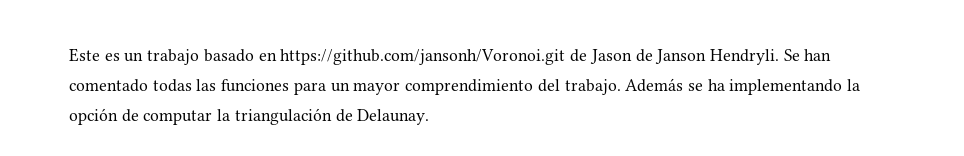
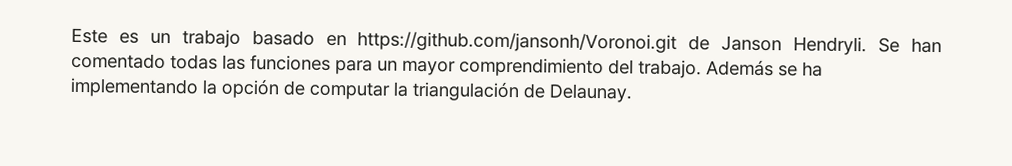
[589,49,653,64] Jason de -> (711, 43) none

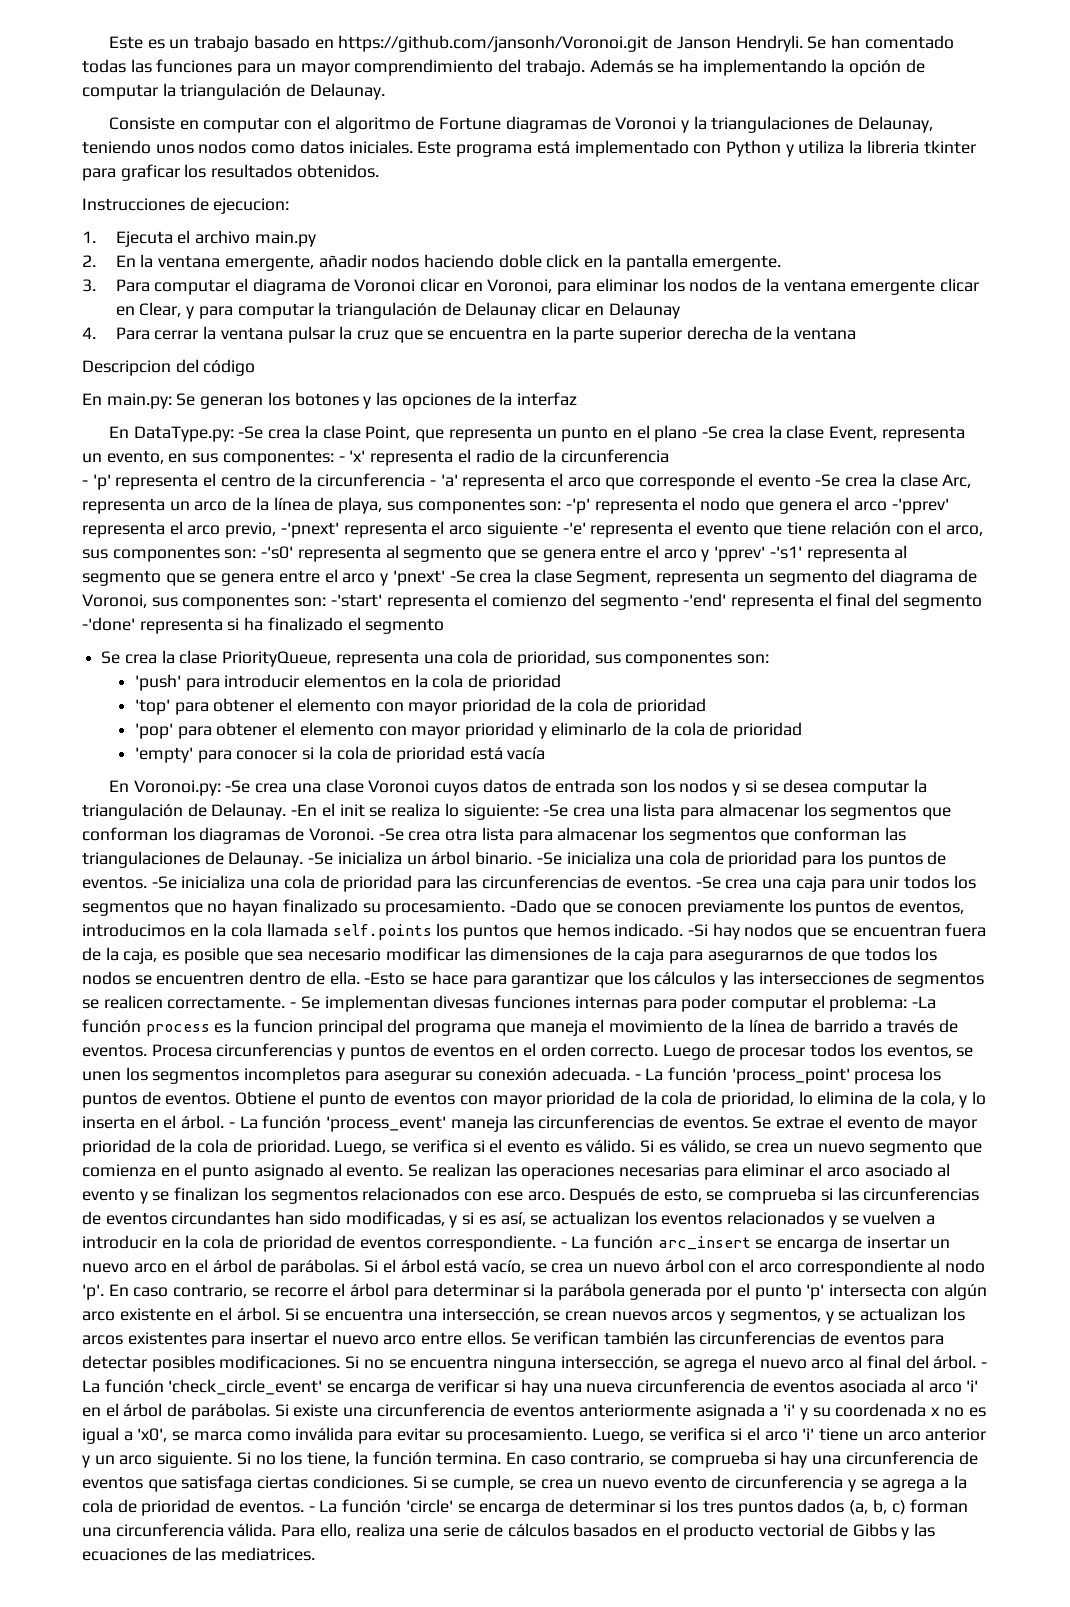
(632, 93) none -> [108,116,933,133] [82,140,976,157] [82,164,379,181] [82,197,290,214] [82,230,316,247] [82,254,782,271] [82,278,979,295] [115,302,680,319] [82,326,856,343] [82,359,256,376] [82,392,577,409] [108,425,965,442] [82,449,669,466] [82,473,972,490] [82,497,949,514] [82,521,984,538] [82,545,908,562] [82,569,977,586] [82,593,982,610] [82,617,445,634] [101,650,769,667] [134,674,561,691] [134,698,706,715] [134,722,803,739] [134,746,546,763] [108,779,927,796] [82,803,952,820] [82,827,906,844] [82,851,947,868] [82,875,976,892] [82,899,964,916] [82,923,987,940] [82,947,937,964] [82,971,985,988] [82,995,937,1012] [82,1019,958,1036] [82,1043,974,1060] [82,1067,942,1084] [82,1091,986,1108] [82,1115,978,1132] [82,1139,982,1156] [82,1163,951,1180] [82,1187,980,1204] [82,1211,936,1228] [82,1235,951,1252] [82,1259,985,1276] [82,1283,987,1300] [82,1307,965,1324] [82,1331,944,1348] [82,1355,988,1372] [82,1379,979,1396] [82,1403,986,1420] [82,1427,987,1444] [82,1451,978,1468] [82,1475,967,1492] [82,1499,969,1516] [82,1523,936,1540] [82,1547,316,1561] // Consiste en computar con el algoritmo de Fortune diagramas de Voronoi y la triangulaciones de Delaunay, teniendo unos nodos como datos iniciales. Este programa está implementado con Python y utiliza la libreria tkinter para graficar los resultados obtenidos. // Instrucciones de ejecucion: // 1. Ejecuta el archivo main.py // 2. En la ventana emergente, añadir nodos haciendo doble click en la pantalla emergente. // 3. Para computar el diagrama de Voronoi clicar en Voronoi, para eliminar los nodos de la ventana emergente clicar en Clear, y para computar la triangulación de Delaunay clicar en Delaunay // 4. Para cerrar la ventana pulsar la cruz que se encuentra en la parte superior derecha de la ventana // Descripcion del código // En main.py: Se generan los botones y las opciones de la interfaz // En DataType.py: -Se crea la clase Point, que representa un punto en el plano -Se crea la clase Event, representa un evento, en sus componentes: - 'x' representa el radio de la circunferencia // - 'p' representa el centro de la circunferencia - 'a' representa el arco que corresponde el evento -Se crea la clase Arc, representa un arco de la línea de playa, sus componentes son: -'p' representa el nodo que genera el arco -'pprev' representa el arco previo, -'pnext' representa el arco siguiente -'e' representa el evento que tiene relación con el arco, sus componentes son: -'s0' representa al segmento que se genera entre el arco y 'pprev' -'s1' representa al segmento que se genera entre el arco y 'pnext' -Se crea la clase Segment, representa un segmento del diagrama de Voronoi, sus componentes son: -'start' representa el comienzo del segmento -'end' representa el final del segmento -'done' representa si ha finalizado el segmento // Se crea la clase PriorityQueue, representa una cola de prioridad, sus componentes son: // 'push' para introducir elementos en la cola de prioridad // 'top' para obtener el elemento con mayor prioridad de la cola de prioridad // 'pop' para obtener el elemento con mayor prioridad y eliminarlo de la cola de prioridad // 'empty' para conocer si la cola de prioridad está vacía // En Voronoi.py: -Se crea una clase Voronoi cuyos datos de entrada son los nodos y si se desea computar la triangulación de Delaunay. -En el init se realiza lo siguiente: -Se crea una lista para almacenar los segmentos que conforman los diagramas de Voronoi. -Se crea otra lista para almacenar los segmentos que conforman las triangulaciones de Delaunay. -Se inicializa un árbol binario. -Se inicializa una cola de prioridad para los puntos de eventos. -Se inicializa una cola de prioridad para las circunferencias de eventos. -Se crea una caja para unir todos los segmentos que no hayan finalizado su procesamiento. -Dado que se conocen previamente los puntos de eventos, introducimos en la cola llamada self.points los puntos que hemos indicado. -Si hay nodos que se encuentran fuera de la caja, es posible que sea necesario modificar las dimensiones de la caja para asegurarnos de que todos los nodos se encuentren dentro de ella. -Esto se hace para garantizar que los cálculos y las intersecciones de segmentos se realicen correctamente. - Se implementan divesas funciones internas para poder computar el problema: -La función process es la funcion principal del programa que maneja el movimiento de la línea de barrido a través de eventos. Procesa circunferencias y puntos de eventos en el orden correcto. Luego de procesar todos los eventos, se unen los segmentos incompletos para asegurar su conexión adecuada. - La función 'process_point' procesa los puntos de eventos. Obtiene el punto de eventos con mayor prioridad de la cola de prioridad, lo elimina de la cola, y lo inserta en el árbol. - La función 'process_event' maneja las circunferencias de eventos. Se extrae el evento de mayor prioridad de la cola de prioridad. Luego, se verifica si el evento es válido. Si es válido, se crea un nuevo segmento que comienza en el punto asignado al evento. Se realizan las operaciones necesarias para eliminar el arco asociado al evento y se finalizan los segmentos relacionados con ese arco. Después de esto, se comprueba si las circunferencias de eventos circundantes han sido modificadas, y si es así, se actualizan los eventos relacionados y se vuelven a introducir en la cola de prioridad de eventos correspondiente. - La función arc_insert se encarga de insertar un nuevo arco en el árbol de parábolas. Si el árbol está vacío, se crea un nuevo árbol con el arco correspondiente al nodo 'p'. En caso contrario, se recorre el árbol para determinar si la parábola generada por el punto 'p' intersecta con algún arco existente en el árbol. Si se encuentra una intersección, se crean nuevos arcos y segmentos, y se actualizan los arcos existentes para insertar el nuevo arco entre ellos. Se verifican también las circunferencias de eventos para detectar posibles modificaciones. Si no se encuentra ninguna intersección, se agrega el nuevo arco al final del árbol. - La función 'check_circle_event' se encarga de verificar si hay una nueva circunferencia de eventos asociada al arco 'i' en el árbol de parábolas. Si existe una circunferencia de eventos anteriormente asignada a 'i' y su coordenada x no es igual a 'x0', se marca como inválida para evitar su procesamiento. Luego, se verifica si el arco 'i' tiene un arco anterior y un arco siguiente. Si no los tiene, la función termina. En caso contrario, se comprueba si hay una circunferencia de eventos que satisfaga ciertas condiciones. Si se cumple, se crea un nuevo evento de circunferencia y se agrega a la cola de prioridad de eventos. - La función 'circle' se encarga de determinar si los tres puntos dados (a, b, c) forman una circunferencia válida. Para ello, realiza una serie de cálculos basados en el producto vectorial de Gibbs y las ecuaciones de las mediatrices.

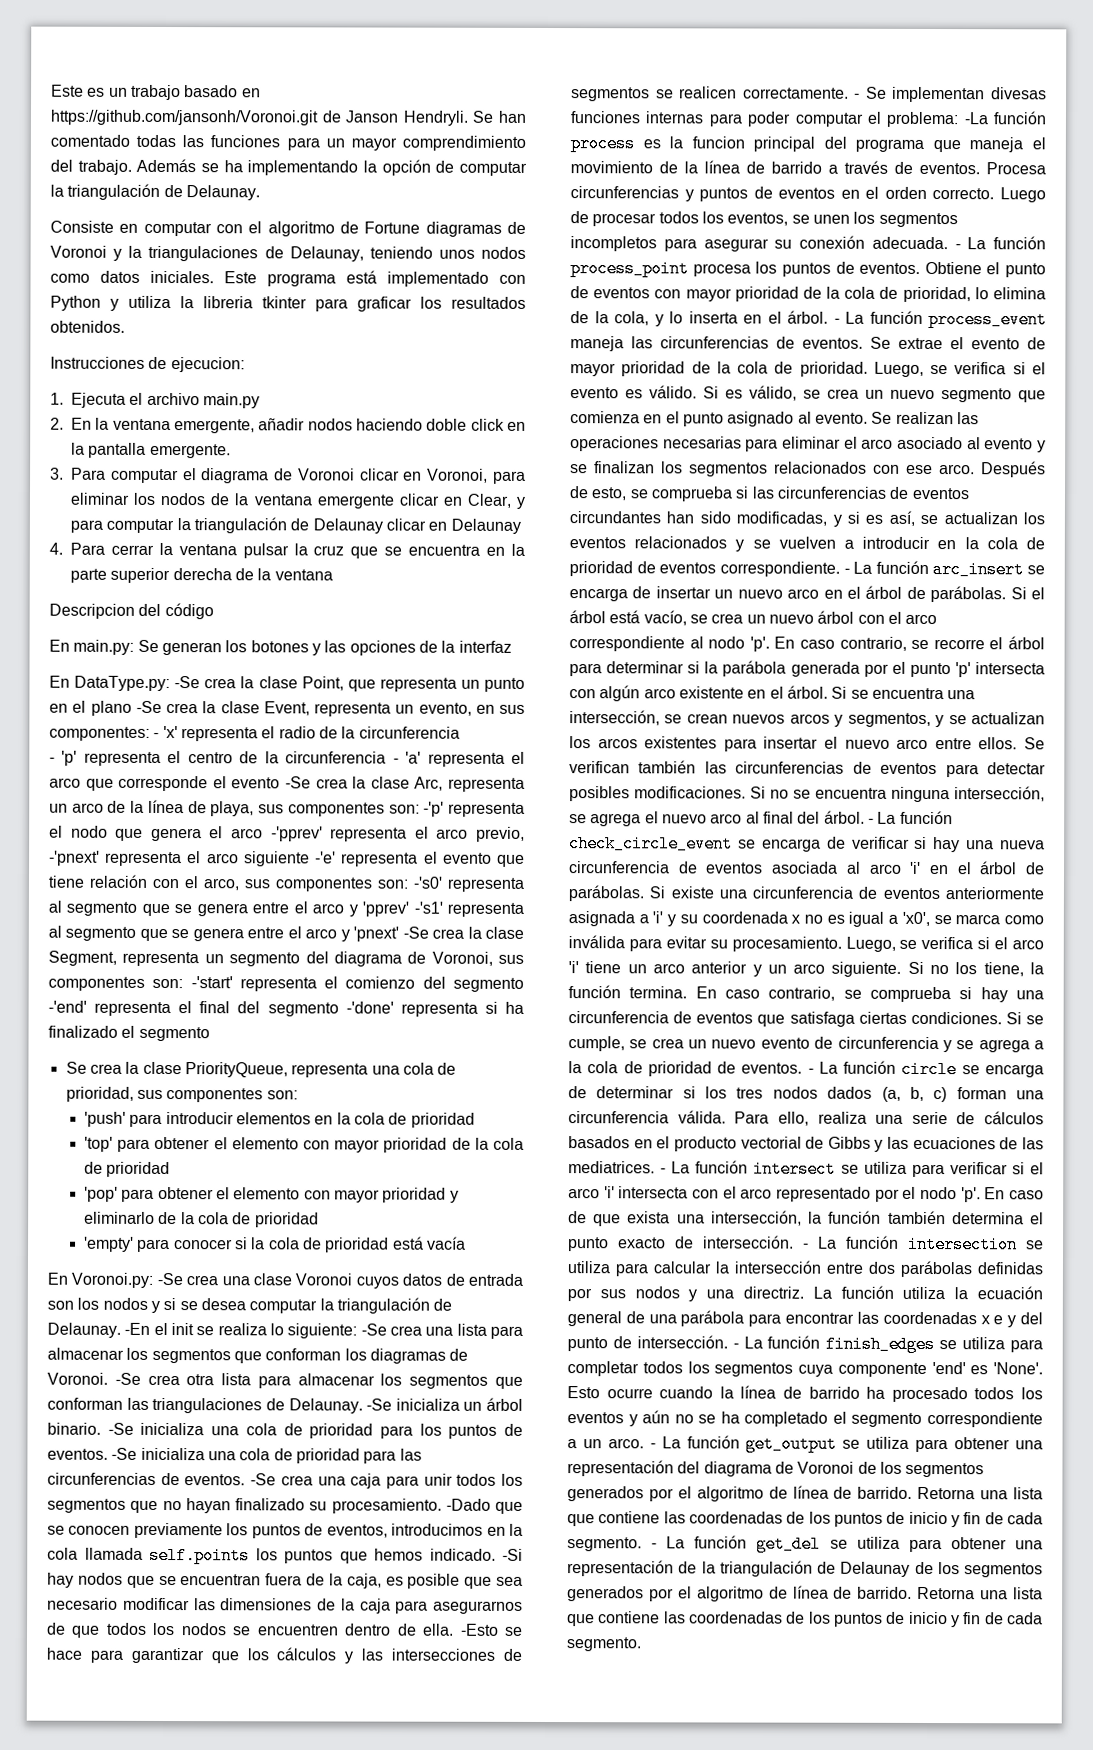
[731,1068,850,1084] 'process_point' -> [570,260,689,278] process_point
[326,1116,447,1132] 'process_event' -> [928,310,1047,329] process_event
[168,1379,323,1395] 'check_circle_event' -> [569,835,733,853] check_circle_event
[405,1499,453,1513] 'circle' -> [901,1060,958,1079] circle
[737,1500,793,1516] puntos -> [772,1086,818,1099] nodos
(316, 1554) none -> [660,1160,1044,1178] [568,1186,1044,1203] [568,1210,1044,1227] [568,1235,1044,1254] [567,1260,1043,1278] [567,1285,1043,1302] [567,1310,1043,1328] [567,1335,1043,1354] [567,1361,1043,1377] [567,1385,1043,1403] [567,1410,1043,1428] [567,1435,1043,1453] [567,1460,985,1478] [567,1485,1043,1502] [567,1511,1043,1528] [567,1535,1043,1553] [567,1560,1043,1578] [567,1585,1043,1602] [567,1611,1043,1628] [566,1637,642,1652] - La función intersect se utiliza para verificar si el arco 'i' intersecta con el arco representado por el nodo 'p'. En caso de que exista una intersección, la función también determina el punto exacto de intersección. - La función intersection se utiliza para calcular la intersección entre dos parábolas definidas por sus nodos y una directriz. La función utiliza la ecuación general de una parábola para encontrar las coordenadas x e y del punto de intersección. - La función finish_edges se utiliza para completar todos los segmentos cuya componente 'end' es 'None'. Esto ocurre cuando la línea de barrido ha procesado todos los eventos y aún no se ha completado el segmento correspondiente a un arco. - La función get_output se utiliza para obtener una representación del diagrama de Voronoi de los segmentos generados por el algoritmo de línea de barrido. Retorna una lista que contiene las coordenadas de los puntos de inicio y fin de cada segmento. - La función get_del se utiliza para obtener una representación de la triangulación de Delaunay de los segmentos generados por el algoritmo de línea de barrido. Retorna una lista que contiene las coordenadas de los puntos de inicio y fin de cada segmento.

